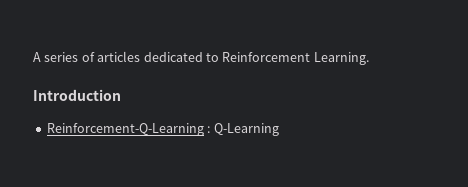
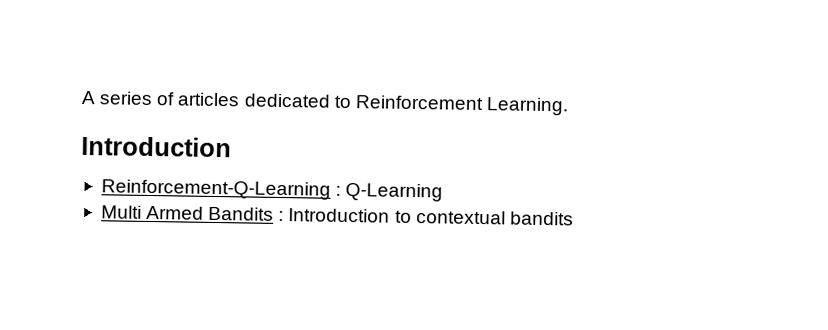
(279, 129) none -> [100,205,574,226] // Multi Armed Bandits : Introduction to contextual bandits

